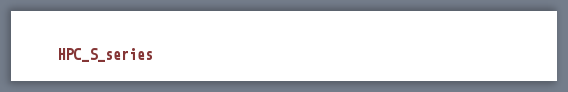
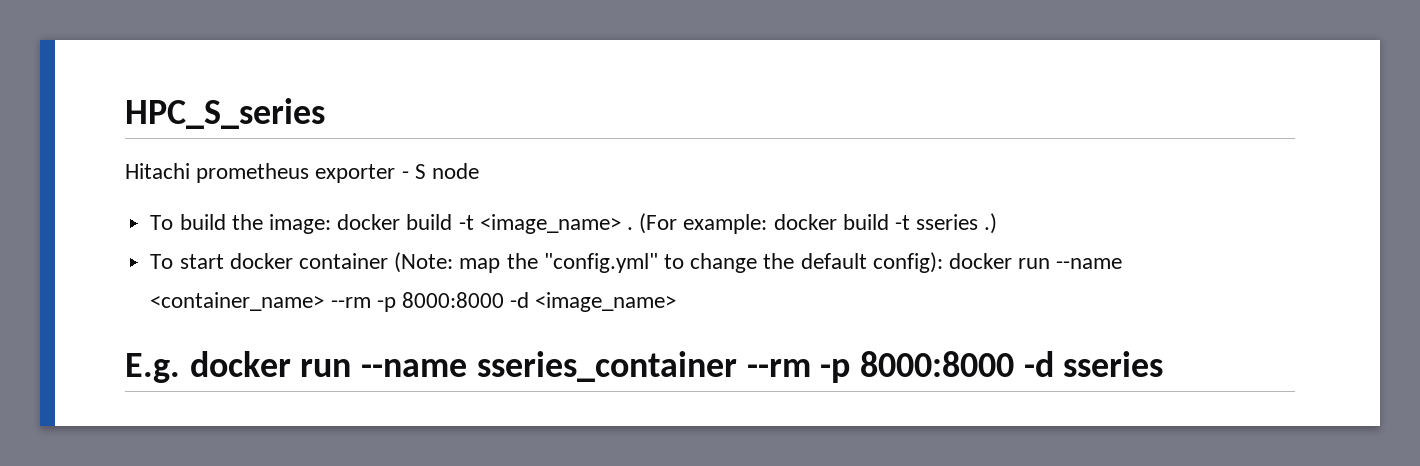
(153, 55) none -> [125,163,480,183] [150,213,998,234] [150,252,1123,273] [150,292,677,312] [125,351,1164,383] // Hitachi prometheus exporter - S node // To build the image: docker build -t <image_name> . (For example: docker build -t sseries .) // To start docker container (Note: map the "config.yml" to change the default config): docker run --name <container_name> --rm -p 8000:8000 -d <image_name> // E.g. docker run --name sseries_container --rm -p 8000:8000 -d sseries

